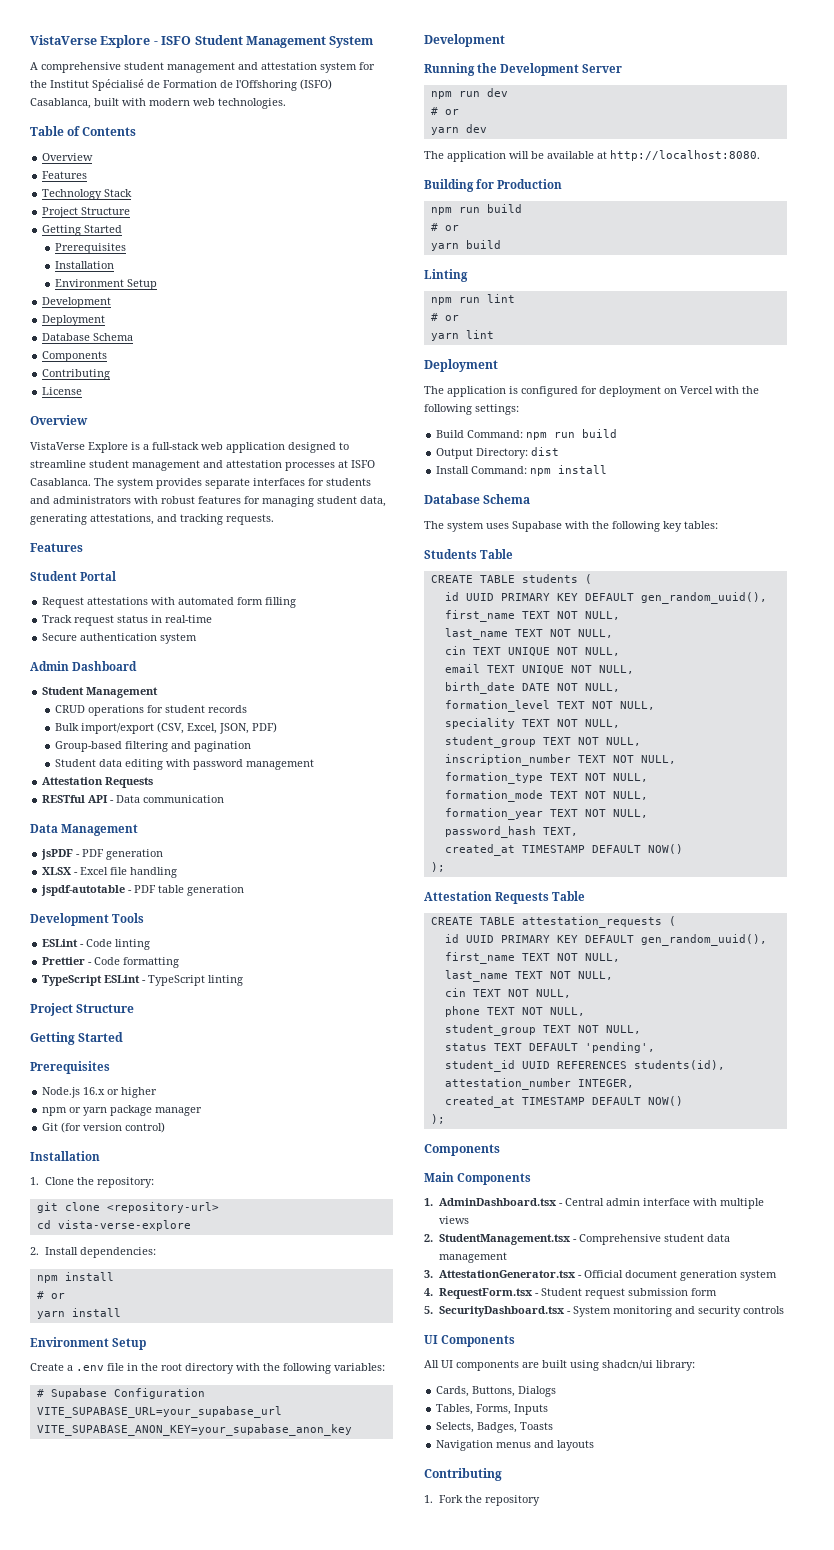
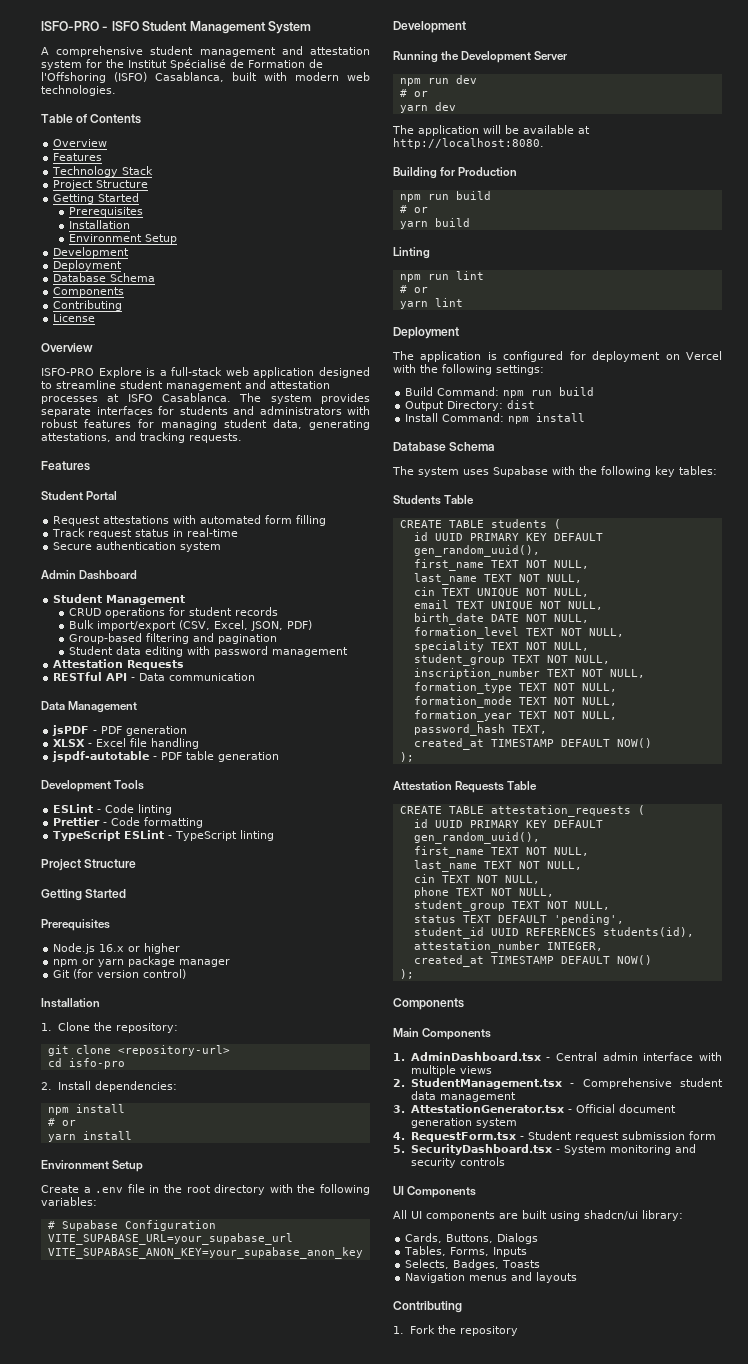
[30,35,151,48] VistaVerse Explore -> [41,21,99,31] ISFO-PRO
[30,442,85,450] VistaVerse -> [41,368,94,376] ISFO-PRO
[57,1220,191,1231] vista-verse-explore -> [68,1058,125,1069] isfo-pro

